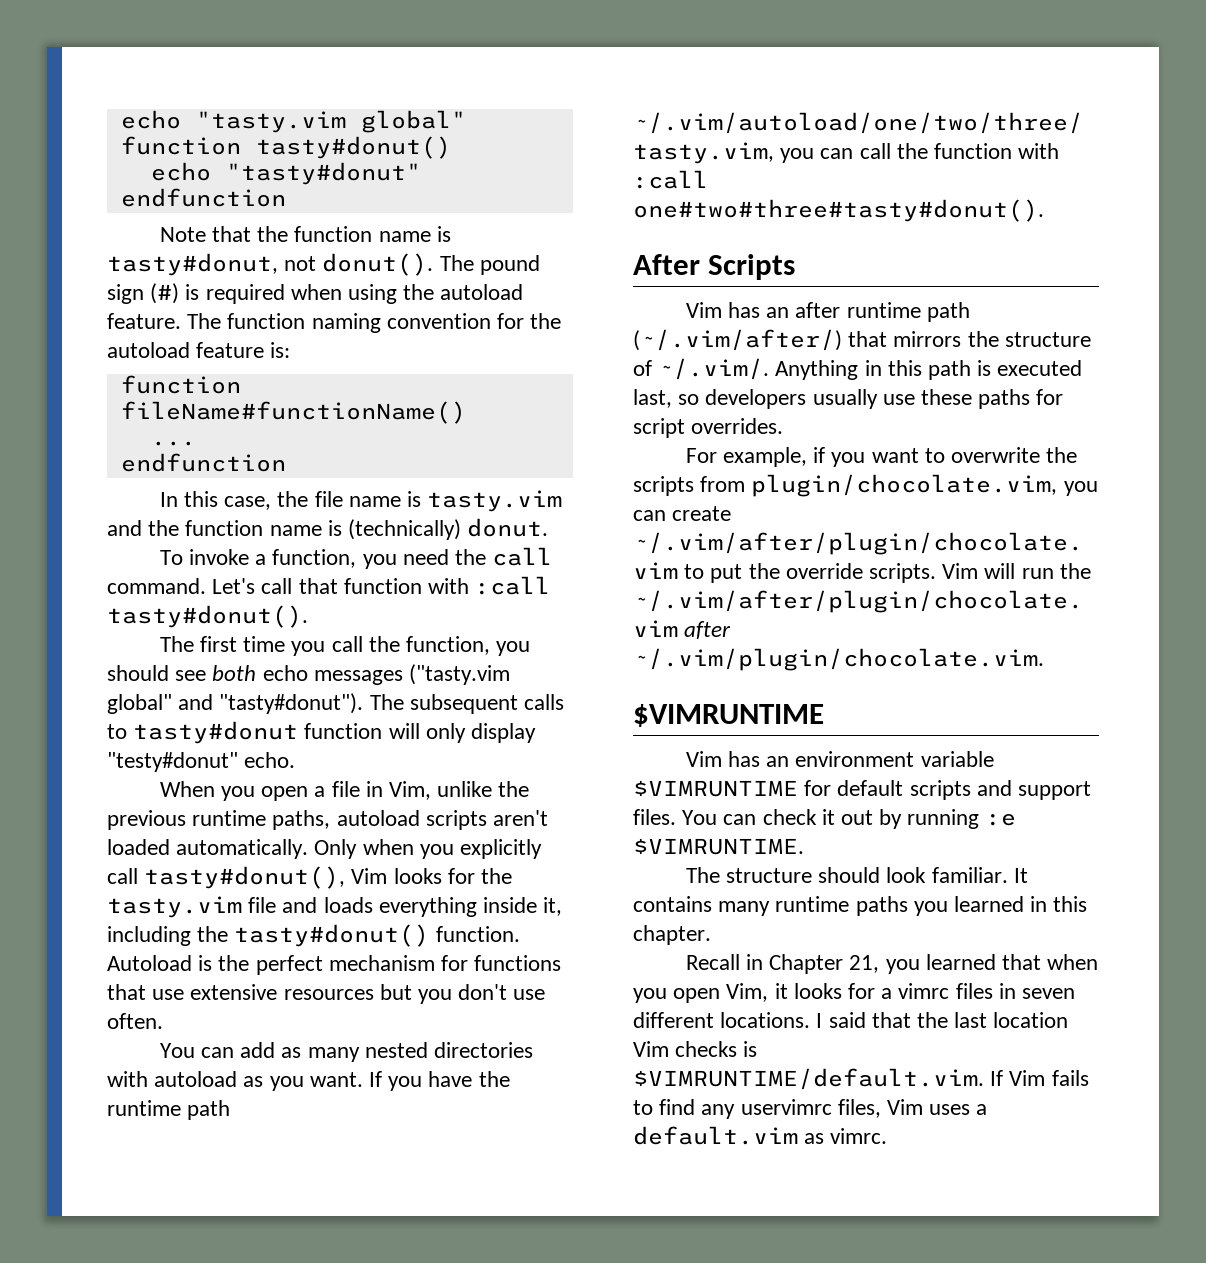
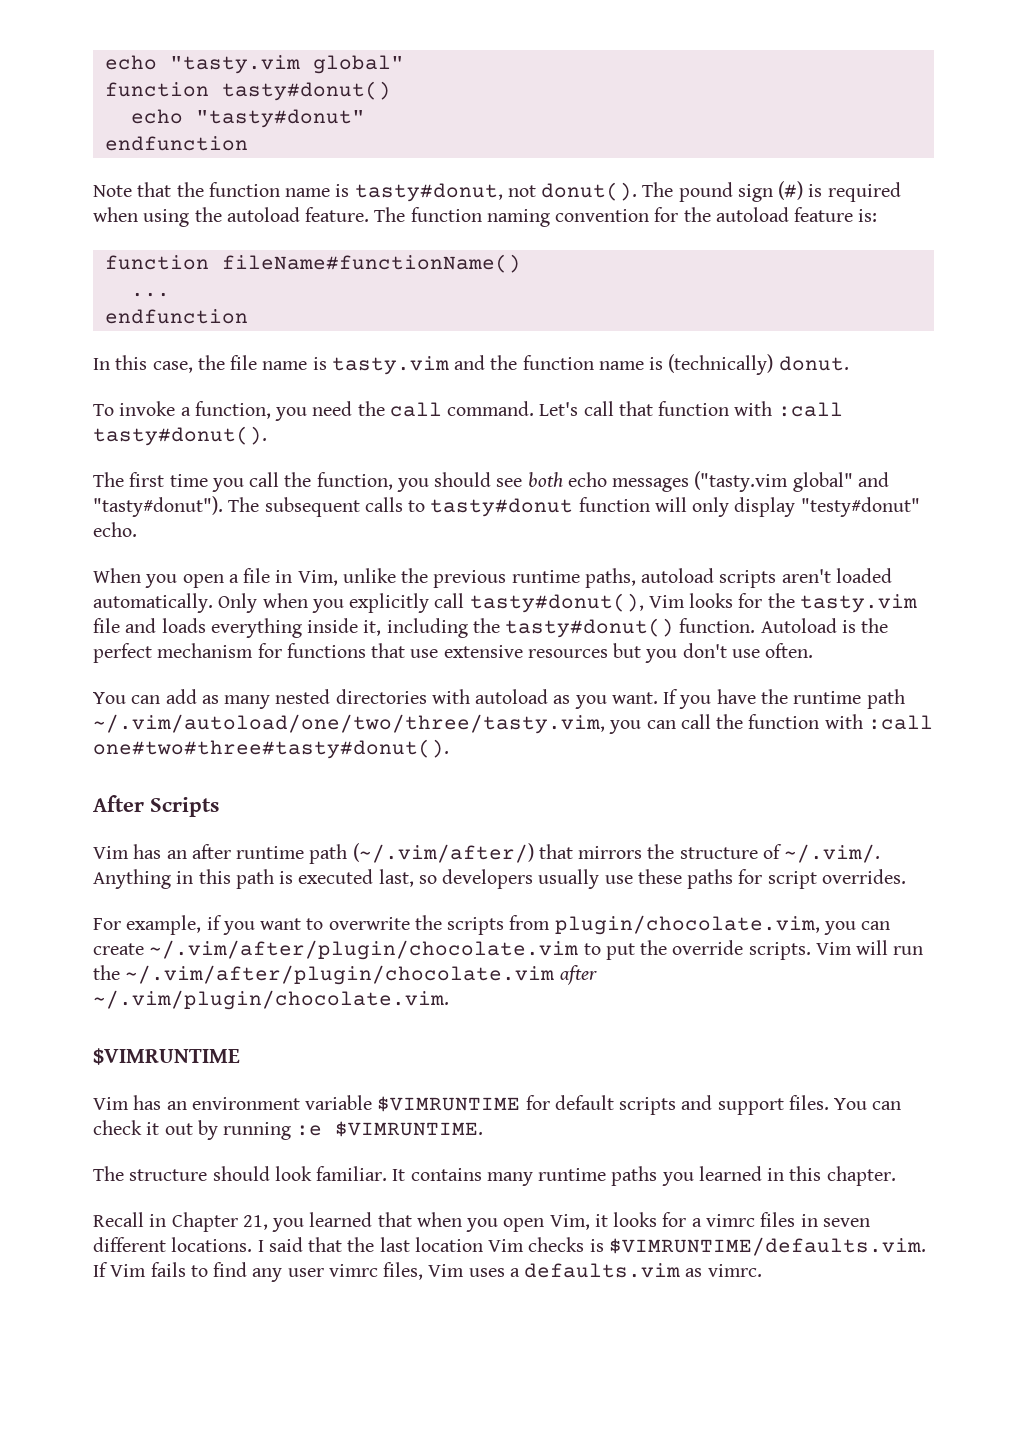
[633,1068,984,1090] $VIMRUNTIME/default.vim. -> [608,1237,926,1256] $VIMRUNTIME/defaults.vim.
[740,1099,832,1115] uservimrc -> [287,1264,378,1277] user vimrc
[633,1126,798,1145] default.vim -> [524,1263,681,1278] defaults.vim

